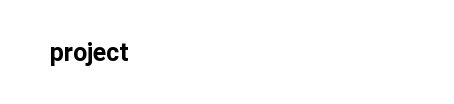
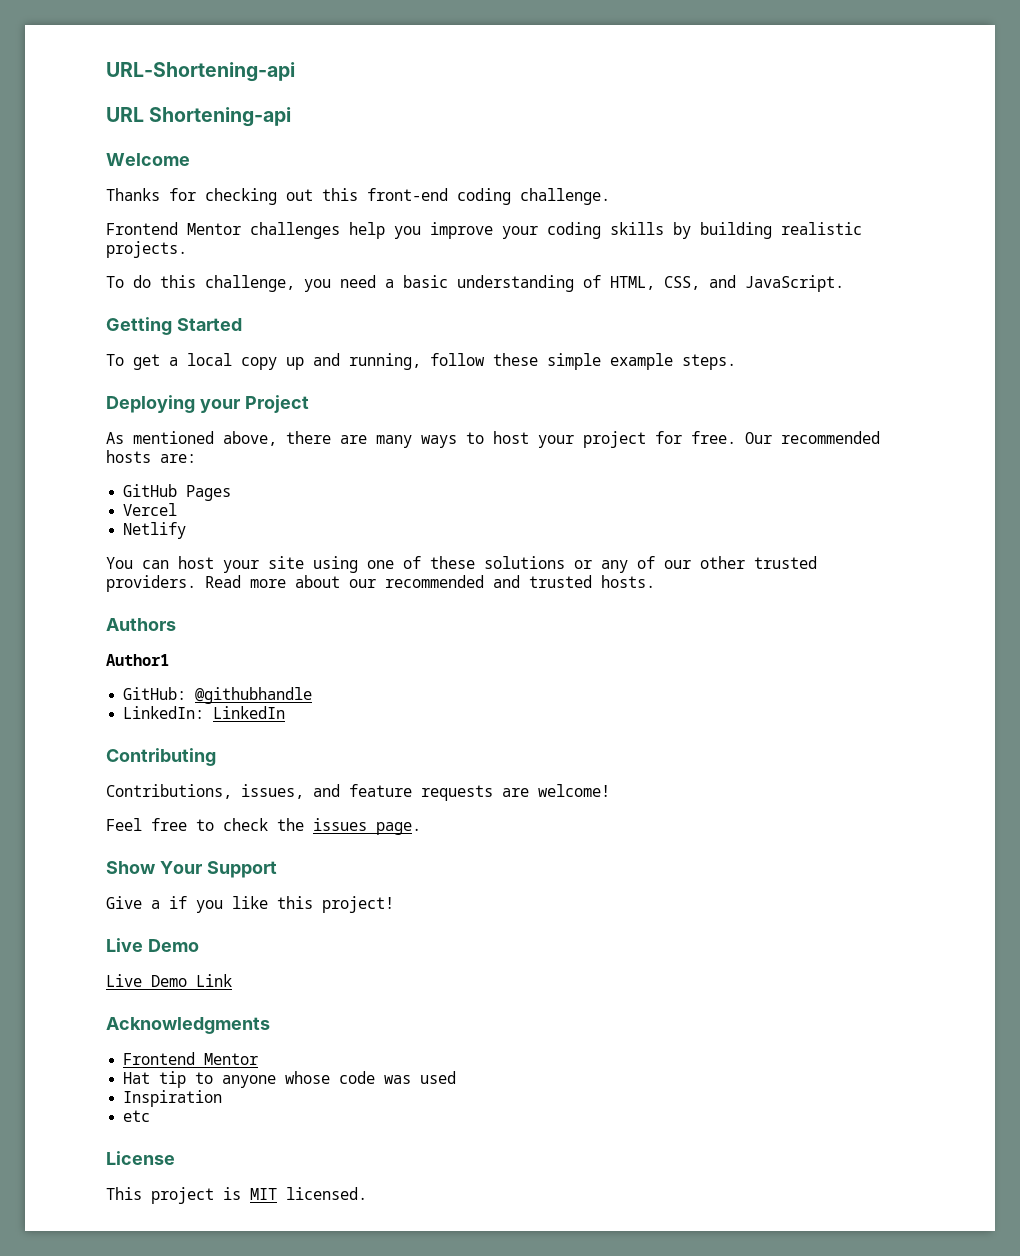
[50,42,129,66] project -> [106,62,295,82] [106,107,292,127] [106,153,190,166] [106,188,610,205] [106,222,862,239] [106,241,187,258] [106,275,844,292] [106,317,242,335] [106,353,736,370] [106,395,309,413] [106,431,880,448] [106,450,196,463] [123,484,232,501] [123,503,178,516] [123,522,187,539] [106,556,817,573] [106,575,655,592] [106,618,176,631] [106,654,169,666] [123,687,313,704] [123,706,286,719] [106,748,216,766] [106,784,610,801] [106,818,421,835] [106,861,277,878] [106,896,394,913] [106,938,199,952] [106,974,232,987] [106,1017,270,1034] [123,1052,259,1065] [123,1071,457,1088] [123,1090,223,1107] [123,1110,151,1122] [106,1151,175,1165] [106,1187,367,1204] URL-Shortening-api // URL Shortening-api // Welcome // Thanks for checking out this front-end coding challenge. // Frontend Mentor challenges help you improve your coding skills by building realistic projects. // To do this challenge, you need a basic understanding of HTML, CSS, and JavaScript. // Getting Started // To get a local copy up and running, follow these simple example steps. // Deploying your Project // As mentioned above, there are many ways to host your project for free. Our recommended hosts are: // GitHub Pages // Vercel // Netlify // You can host your site using one of these solutions or any of our other trusted providers. Read more about our recommended and trusted hosts. // Authors // Author1 // GitHub: @githubhandle // LinkedIn: LinkedIn // Contributing // Contributions, issues, and feature requests are welcome! // Feel free to check the issues page. // Show Your Support // Give a if you like this project! // Live Demo // Live Demo Link // Acknowledgments // Frontend Mentor // Hat tip to anyone whose code was used // Inspiration // etc // License // This project is MIT licensed.

